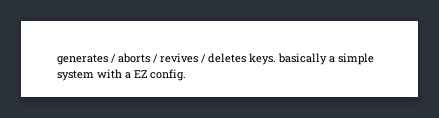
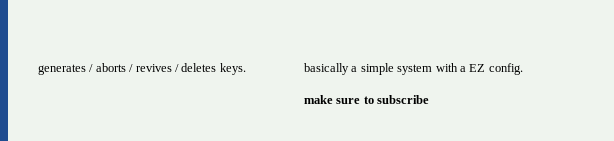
(186, 75) none -> [304,95,430,104] // make sure to subscribe

